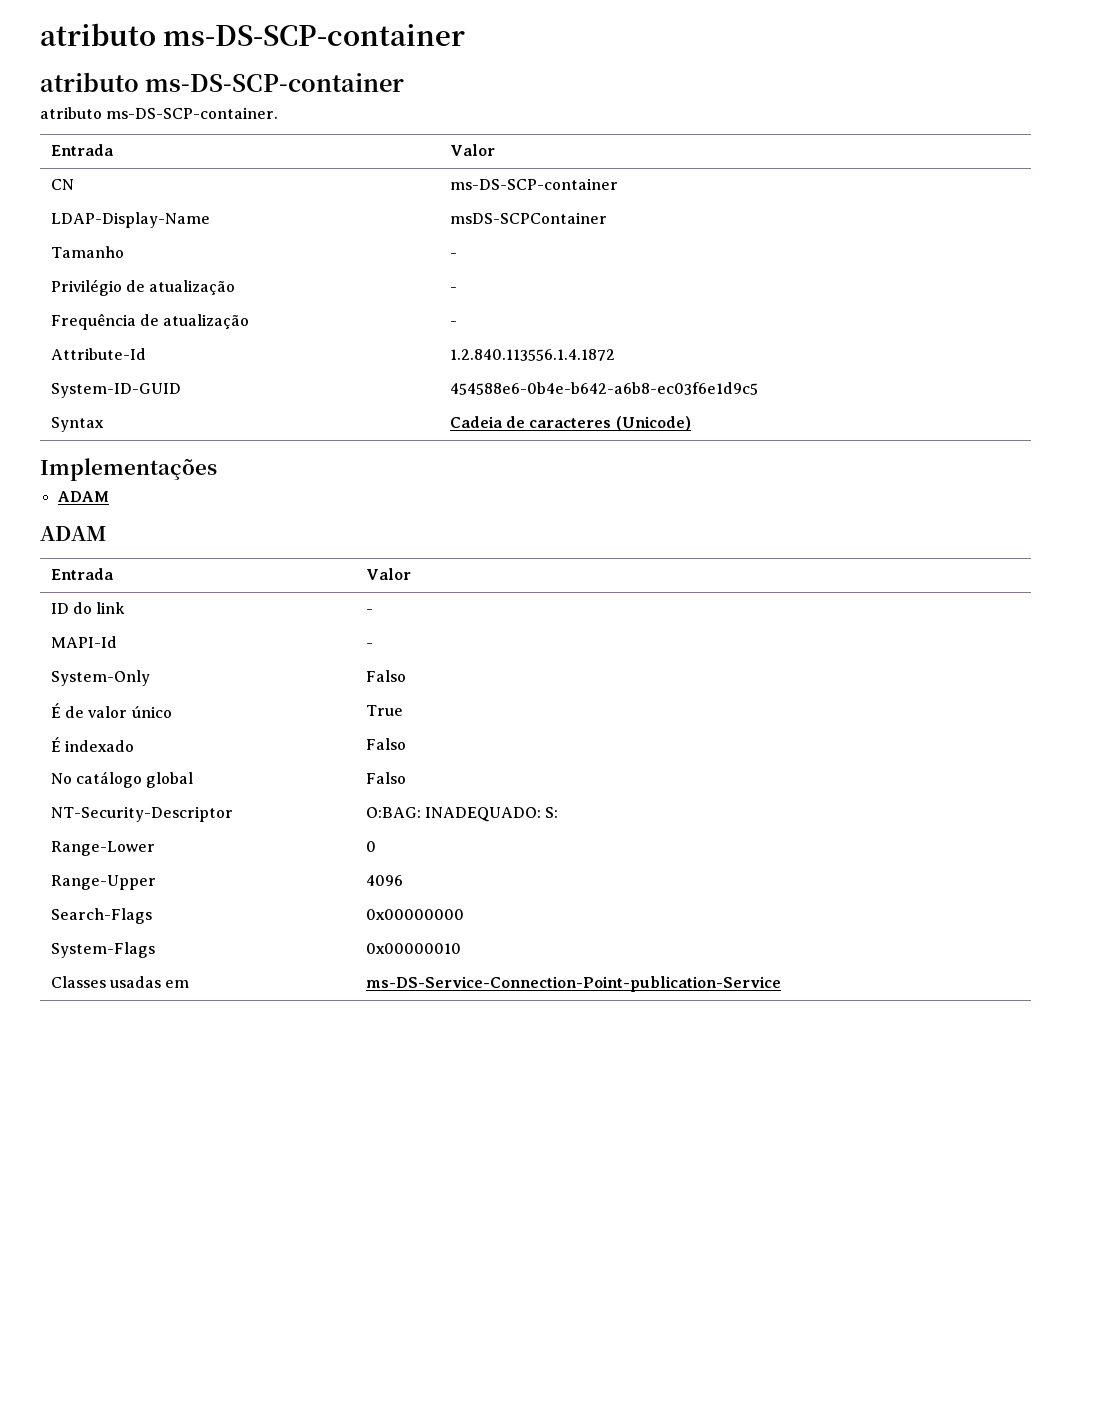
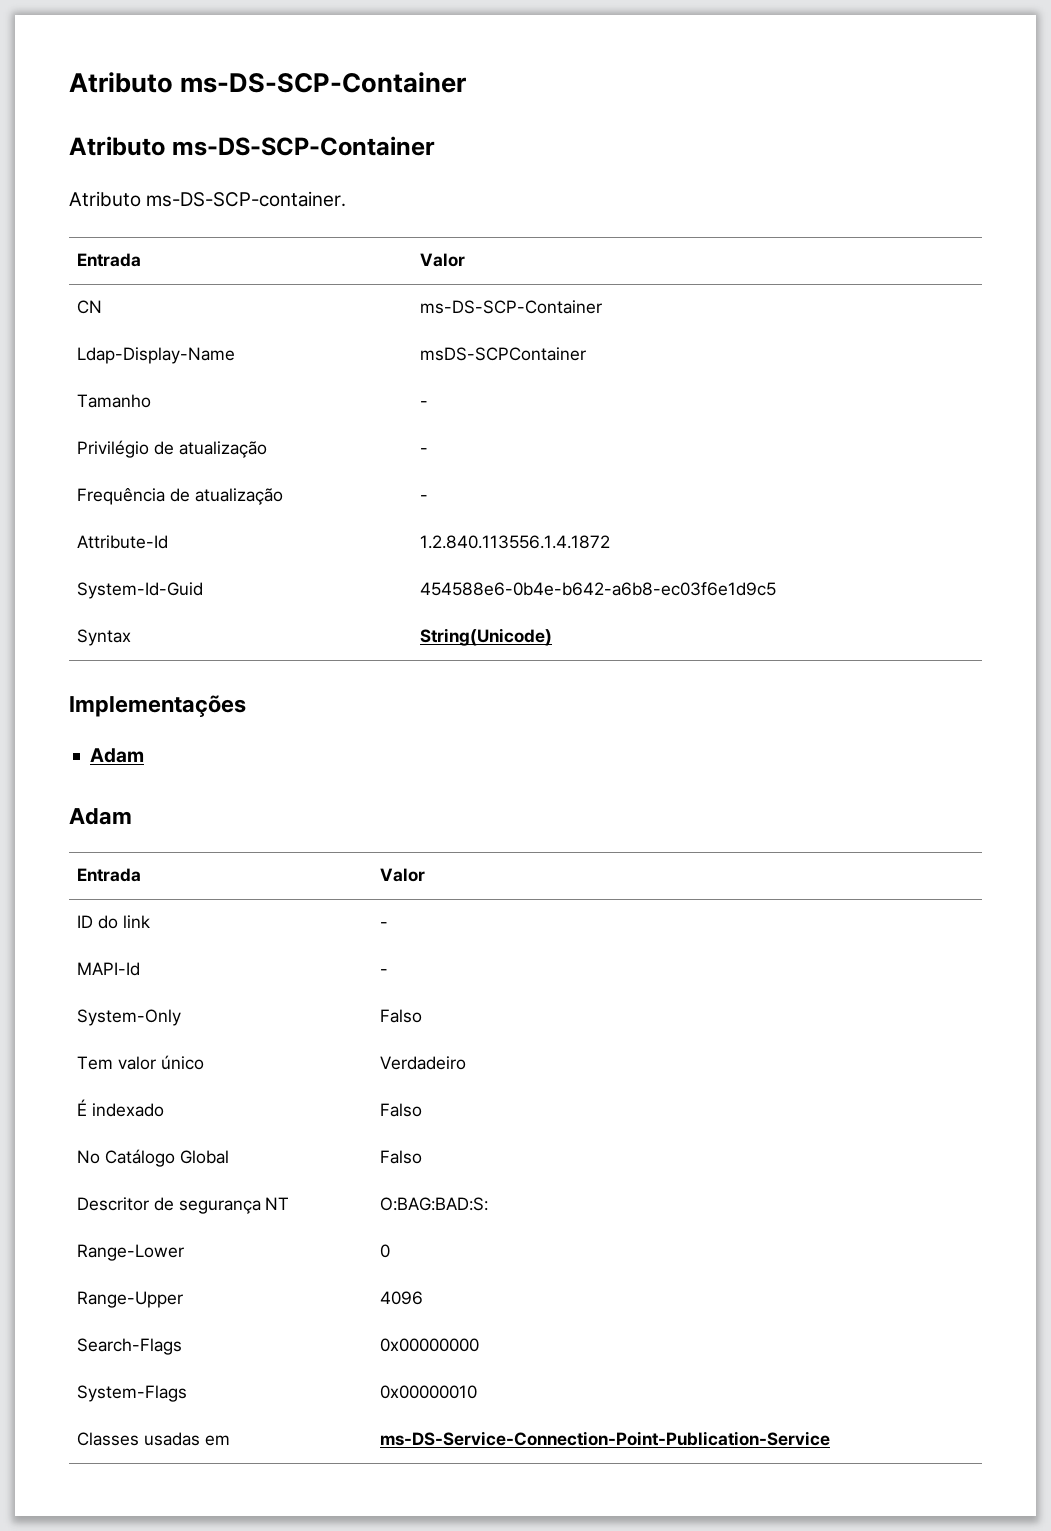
[40,23,466,46] [40,72,405,92] [40,107,102,119] atributo ms-DS-SCP-container // atributo ms-DS-SCP-container // atributo -> [69,72,467,93] [69,136,435,156] [69,191,141,207] Atributo ms-DS-SCP-Container // Atributo ms-DS-SCP-Container // Atributo
[449,178,618,190] [50,212,210,228] ms-DS-SCP-container // LDAP-Display-Name -> [420,300,603,314] [77,347,236,364] ms-DS-SCP-Container // Ldap-Display-Name
[50,383,181,398] System-ID-GUID -> [77,582,204,599] System-Id-Guid
[449,416,691,431] Cadeia de caracteres (Unicode) -> [420,628,553,646] String(Unicode)
[57,491,109,502] [40,526,107,541] ADAM // ADAM -> [90,748,145,763] [69,808,132,825] Adam // Adam
[50,703,85,718] É de -> [77,1056,114,1070] Tem
[365,705,403,716] True -> [380,1056,467,1070] Verdadeiro
[76,771,194,788] [365,772,406,784] [50,806,233,822] [365,807,559,822] catálogo global | Falso // NT-Security-Descriptor | O:BAG: INADEQUADO: S: -> [104,1149,229,1167] [380,1150,423,1164] [77,1197,290,1214] [380,1197,489,1211] Catálogo Global | Falso // Descritor de segurança NT | O:BAG:BAD:S:
[365,976,781,992] ms-DS-Service-Connection-Point-publication-Service -> [380,1431,831,1446] ms-DS-Service-Connection-Point-Publication-Service

